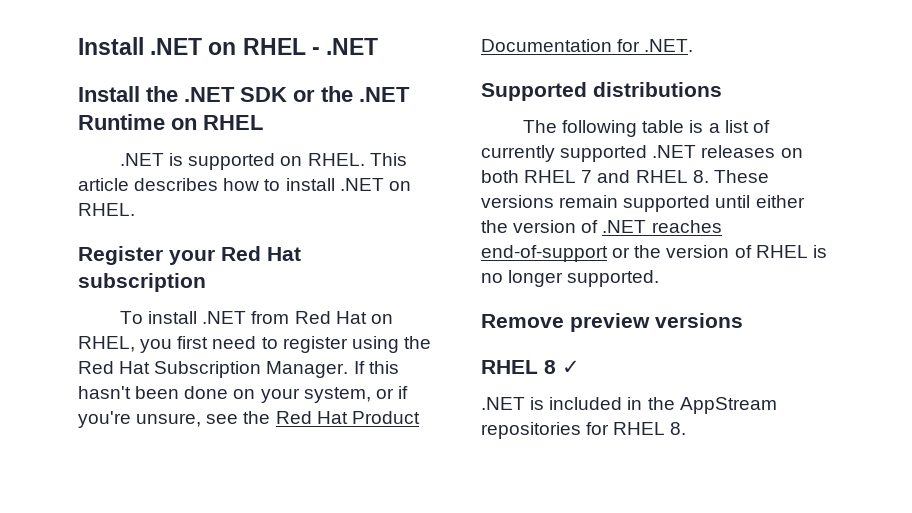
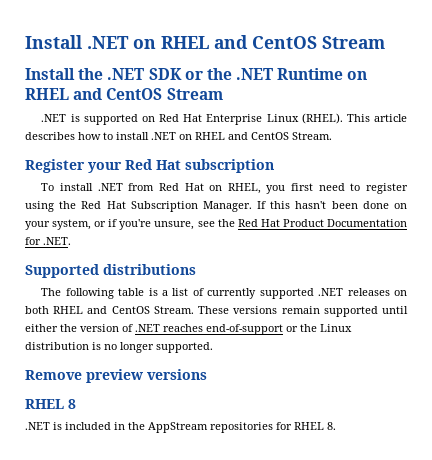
[311,38,379,55] - .NET -> [214,35,385,49] and CentOS Stream
(263, 122) none -> [73,88,223,100] and CentOS Stream
[307,153,365,166] RHEL. -> [159,113,343,125] Red Hat Enterprise Linux (RHEL).
[78,203,135,216] RHEL. -> [195,132,332,140] RHEL and CentOS Stream.
[581,170,709,183] 7 and RHEL 8. -> [87,306,194,314] and CentOS Stream.
[666,245,808,258] version of RHEL -> [320,324,352,332] [25,342,89,350] Linux distribution
[562,360,580,374] ✓ -> (76, 404) none

